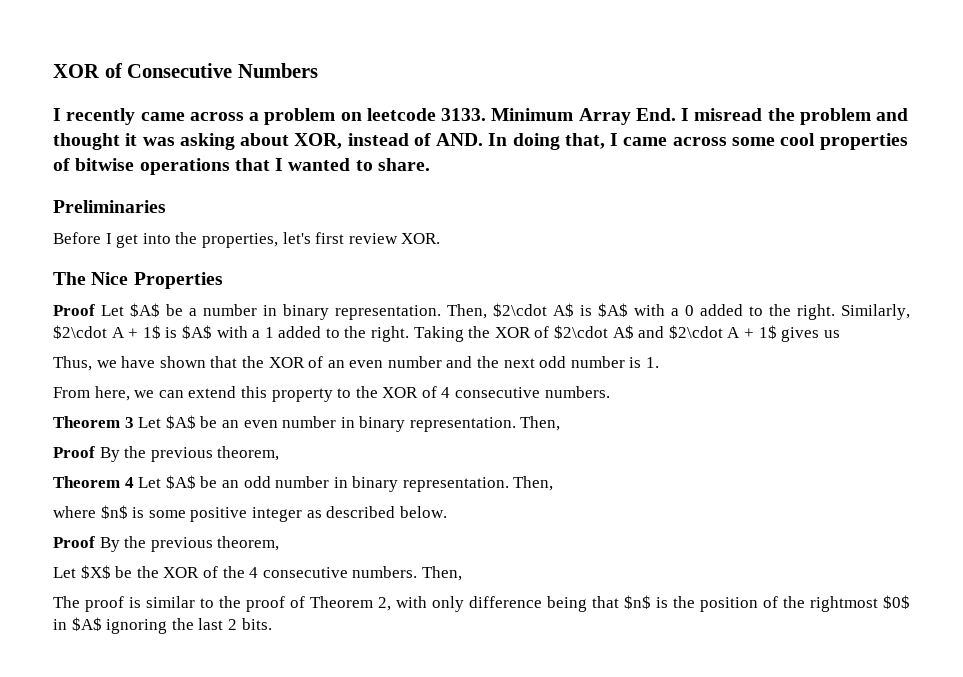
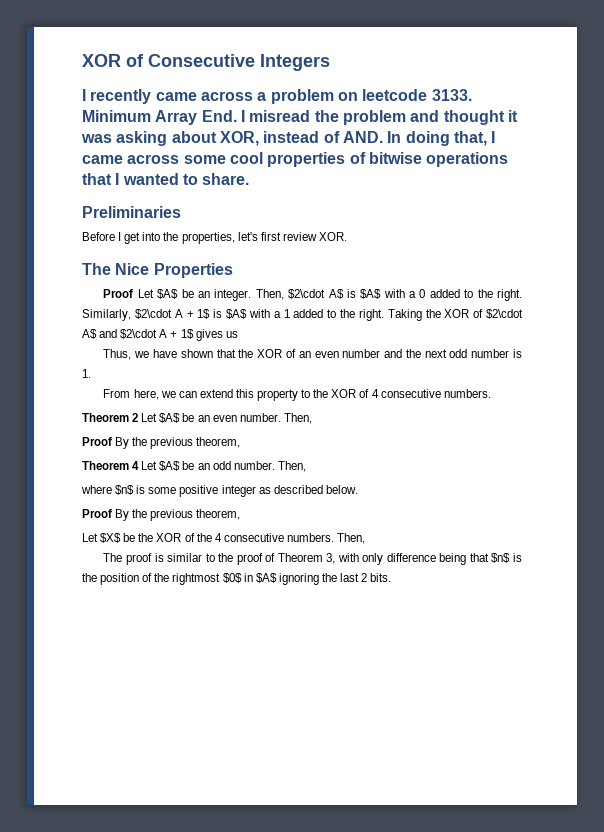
[237,63,318,78] Numbers -> [260,54,330,71] Integers
[189,304,441,320] a number in binary representation. -> [197,289,252,301] an integer.
[124,417,134,428] 3 -> [132,413,139,422] 2
[282,416,516,432] number in binary representation. -> [239,413,281,422] number.
[275,476,509,492] number in binary representation. -> [233,461,275,470] number.
[378,597,391,611] 2, -> [326,553,336,564] 3,

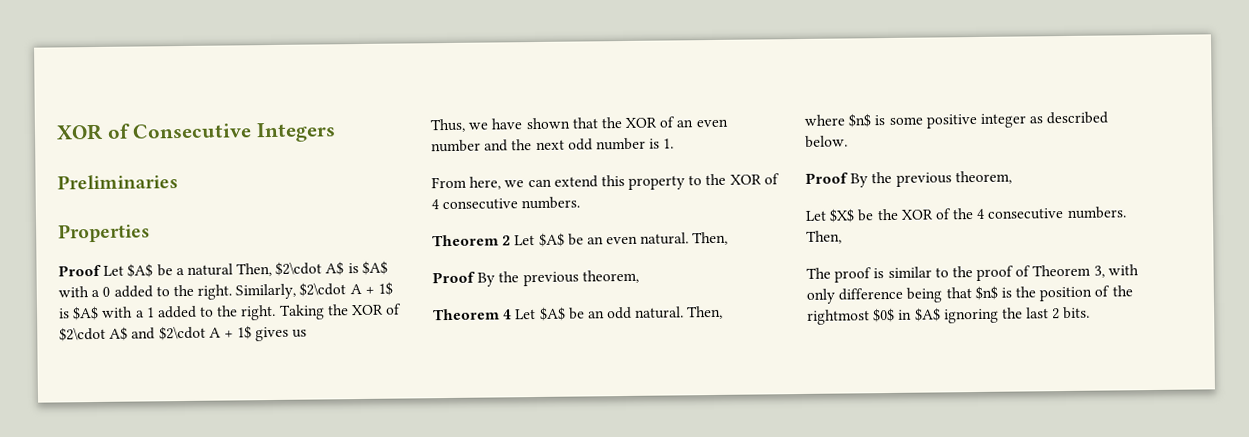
[82,89,472,104] [82,110,518,125] [81,131,496,146] [82,152,509,167] [82,173,250,185] [82,206,181,218] [82,232,347,244] [82,263,150,275] I recently came across a problem on leetcode 3133. Minimum Array End. I misread the problem and thought it was asking about XOR, instead of AND. In doing that, I came across some cool properties of bitwise operations that I wanted to share. // Preliminaries // Before I get into the properties, let's first review XOR. // The Nice -> [57,174,178,190] Preliminaries //
[197,289,252,301] an integer. -> [175,263,233,276] a natural
[239,413,281,422] number. -> [640,232,690,245] natural.
[233,461,275,470] number. -> [635,306,685,319] natural.

